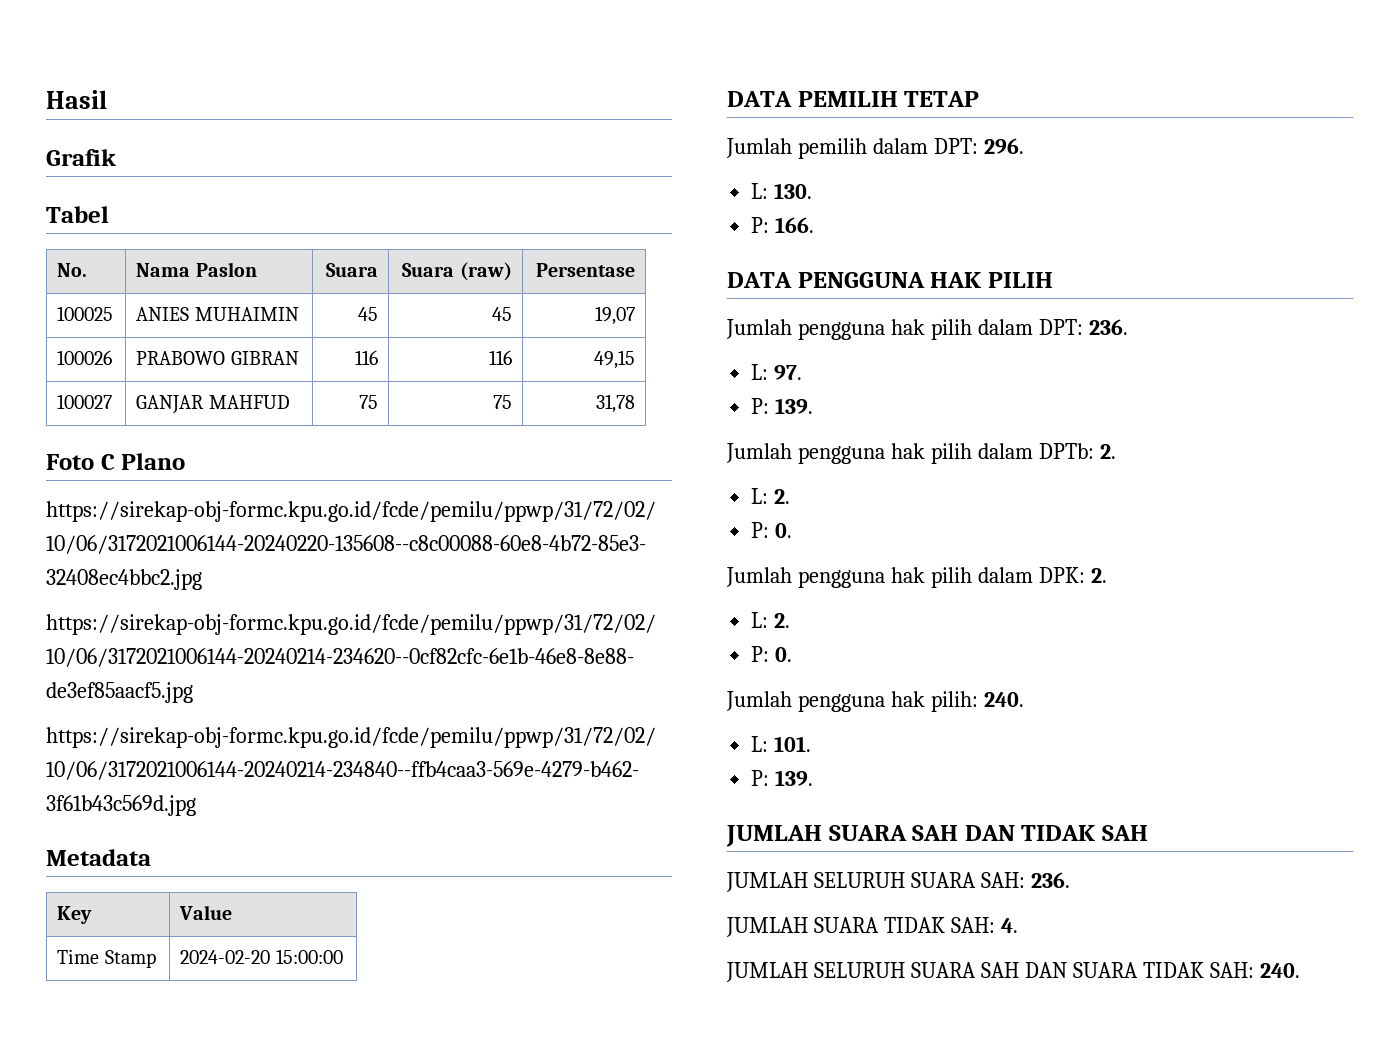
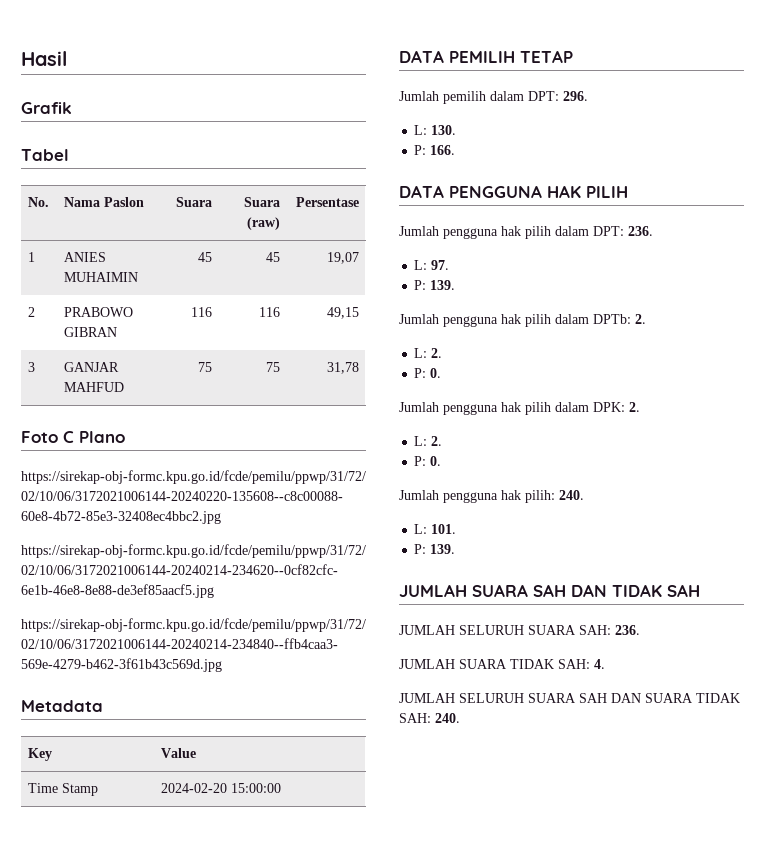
[57,306,114,321] 100025 -> [28,252,36,262] 1
[57,350,113,365] 100026 -> [28,307,36,317] 2
[57,394,113,409] 100027 -> [28,362,36,372] 3

